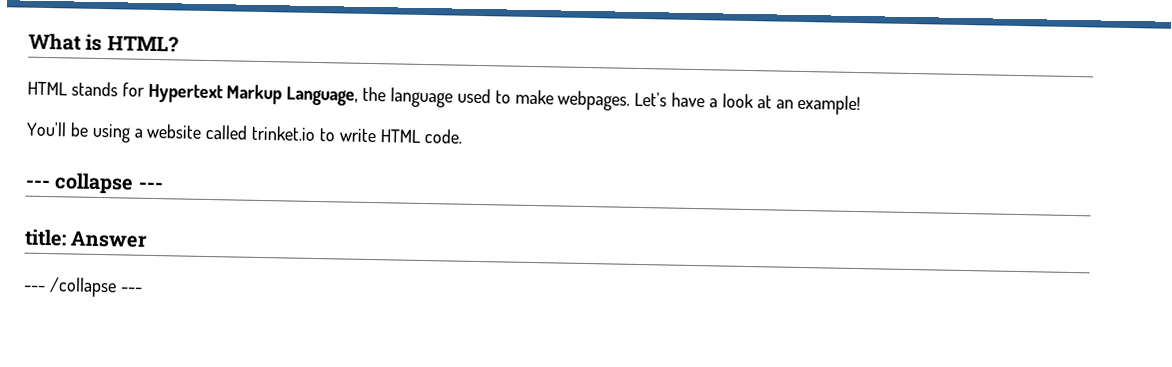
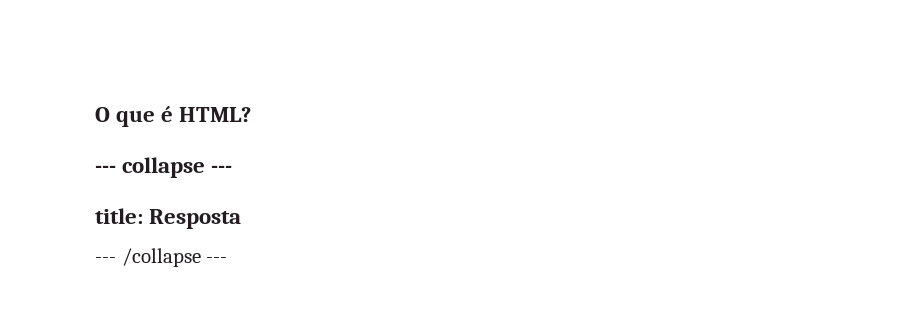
[28,32,179,52] [27,81,862,116] [26,121,462,144] What is HTML? // HTML stands for Hypertext Markup Language, the language used to make webpages. Let's have a look at an example! // You'll be using a website called trinket.io to write HTML code. -> [95,106,252,127] O que é HTML?
[70,230,149,248] Answer -> [149,209,242,229] Resposta

